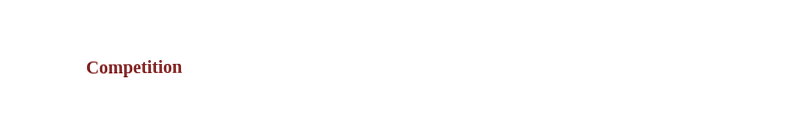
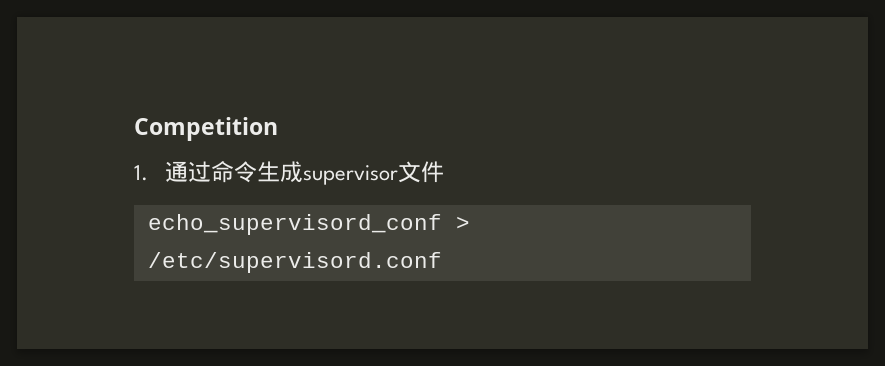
(183, 68) none -> [134,161,445,185] [147,214,470,235] [147,252,442,273] // 1.通过命令生成supervisor文件 // echo_supervisord_conf > /etc/supervisord.conf

